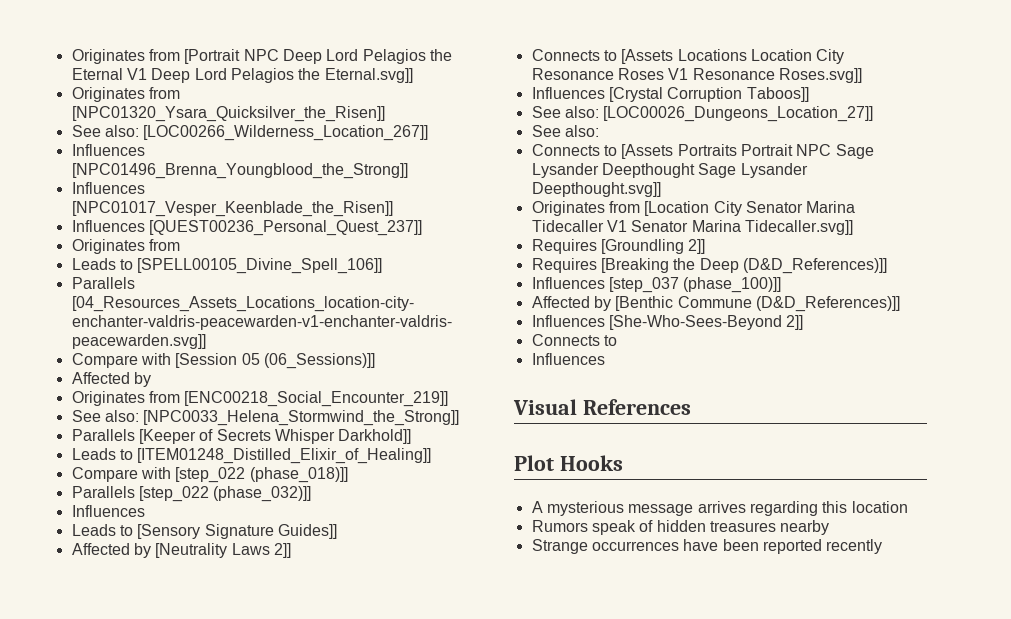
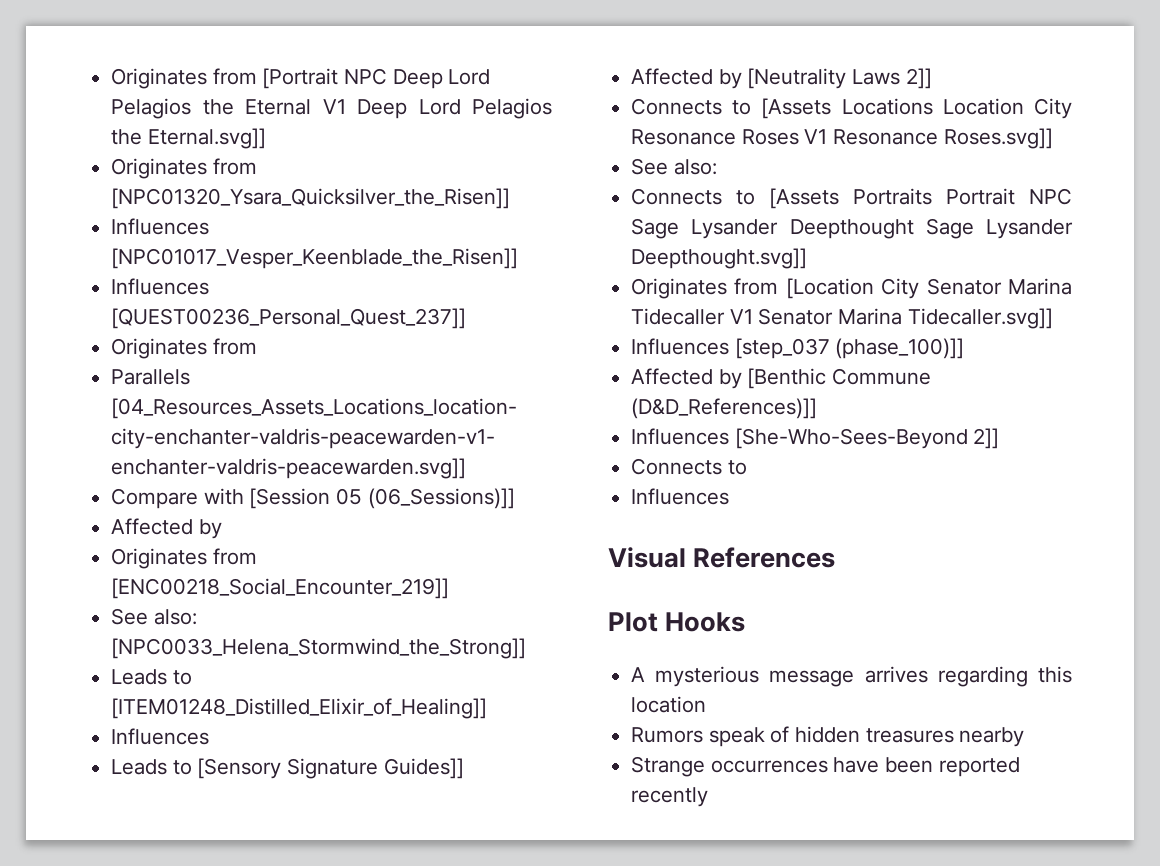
[71,125,429,141] [71,144,145,156] [71,163,408,179] // See also: [LOC00266_Wilderness_Location_267]] // Influences [NPC01496_Brenna_Youngblood_the_Strong]] -> (511, 198) none
[71,258,383,274] // Leads to [SPELL00105_Divine_Spell_106]] -> (257, 346) none
[71,429,412,444] [71,448,432,464] [71,467,348,483] [71,486,312,502] Parallels [Keeper of Secrets Whisper Darkhold]] // Leads to [ITEM01248_Distilled_Elixir_of_Healing]] // Compare with [step_022 (phase_018)]] // Parallels [step_022 (phase_032)]] -> [111,669,192,685] [111,698,488,719] Leads to [ITEM01248_Distilled_Elixir_of_Healing]]
[531,87,809,102] [531,106,874,122] // Influences [Crystal Corruption Taboos]] // See also: [LOC00026_Dungeons_Location_27]] -> (1053, 138) none
[531,239,706,254] [531,258,887,274] // Requires [Groundling 2]] // Requires [Breaking the Deep (D&D_References)]] -> (1053, 318) none

